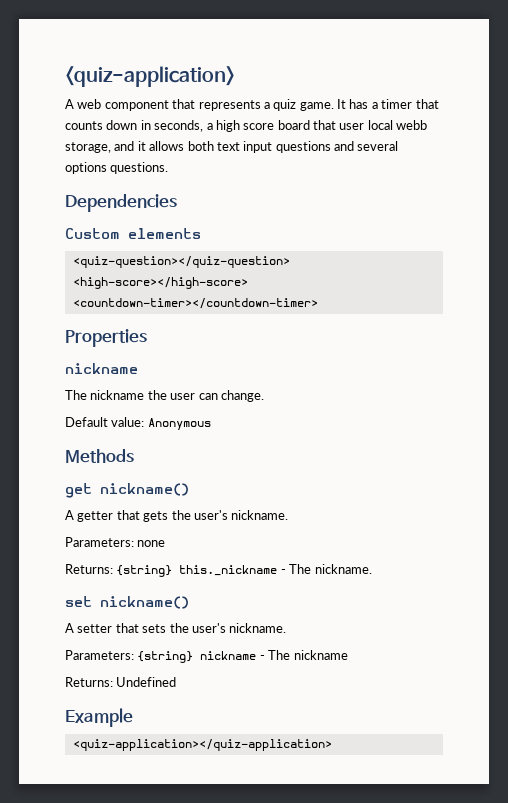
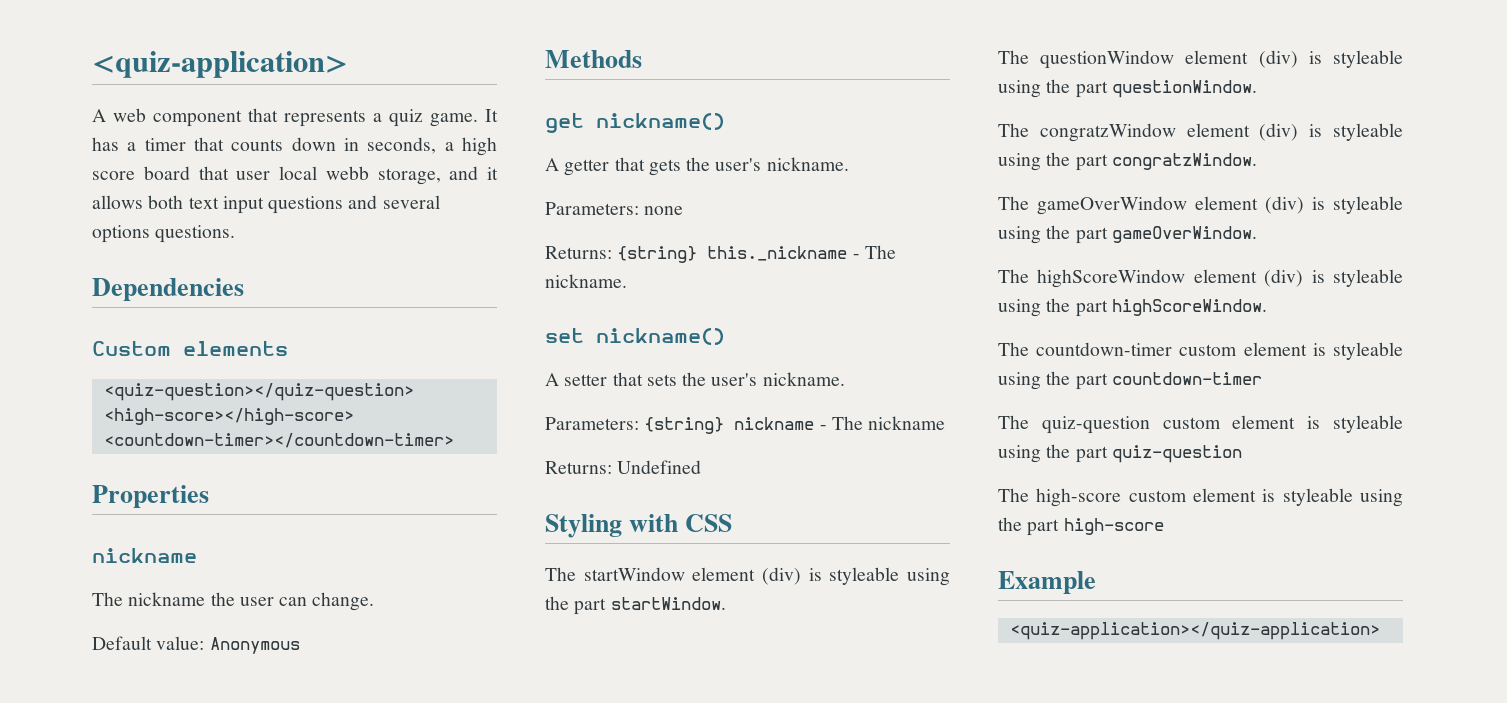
(177, 682) none -> [545,514,733,538] [545,567,950,586] [545,596,726,615] [998,50,1403,69] [998,79,1257,98] [998,123,1403,142] [998,152,1257,171] [998,196,1403,215] [998,225,1257,244] [998,269,1403,288] [998,298,1267,317] [998,342,1403,360] [998,371,1262,390] [998,415,1403,434] [998,444,1242,463] [998,488,1403,507] [998,517,1164,536] // Styling with CSS // The startWindow element (div) is styleable using the part startWindow. // The questionWindow element (div) is styleable using the part questionWindow. // The congratzWindow element (div) is styleable using the part congratzWindow. // The gameOverWindow element (div) is styleable using the part gameOverWindow. // The highScoreWindow element (div) is styleable using the part highScoreWindow. // The countdown-timer custom element is styleable using the part countdown-timer // The quiz-question custom element is styleable using the part quiz-question // The high-score custom element is styleable using the part high-score

